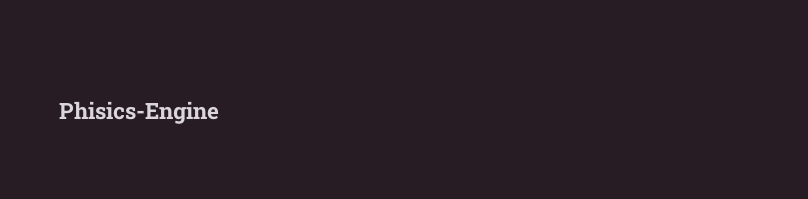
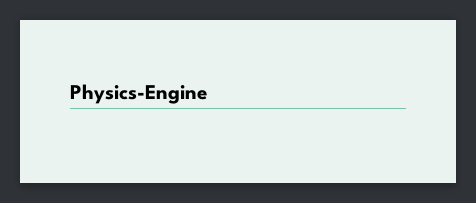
[59,101,219,124] Phisics-Engine -> [70,84,207,104] Physics-Engine

